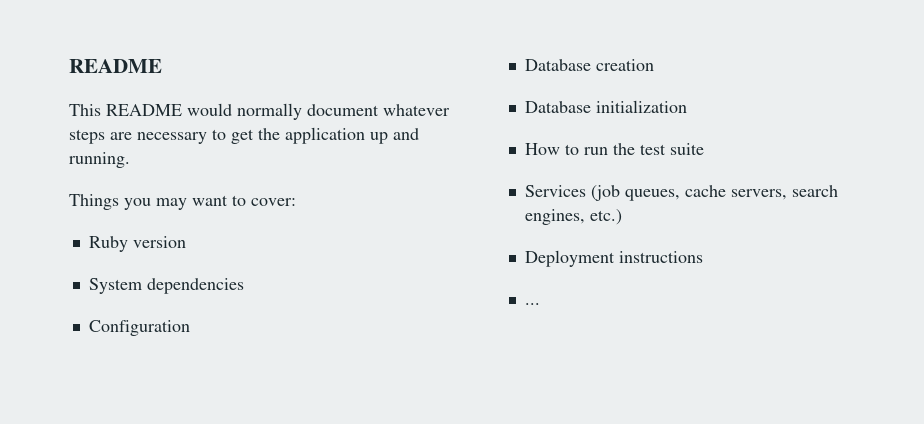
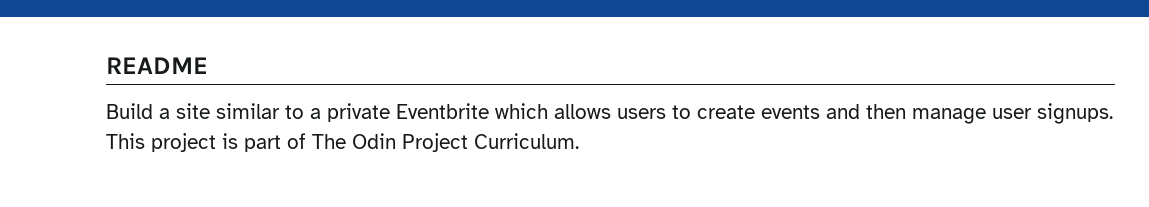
[69,103,450,120] [69,127,419,144] [69,152,130,168] [69,194,296,210] [88,236,186,252] [88,278,244,294] [88,320,190,336] [524,59,654,71] [524,100,687,113] [524,143,704,155] [524,185,838,201] [524,209,622,225] [524,250,703,267] [524,303,540,305] This README would normally document whatever steps are necessary to get the application up and running. // Things you may want to cover: // Ruby version // System dependencies // Configuration // Database creation // Database initialization // How to run the test suite // Services (job queues, cache servers, search engines, etc.) // Deployment instructions // ... -> [106,103,1113,124] [106,133,579,152] Build a site similar to a private Eventbrite which allows users to create events and then manage user signups. This project is part of The Odin Project Curriculum.

